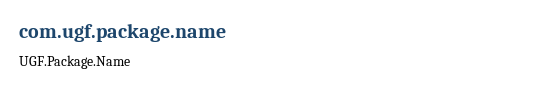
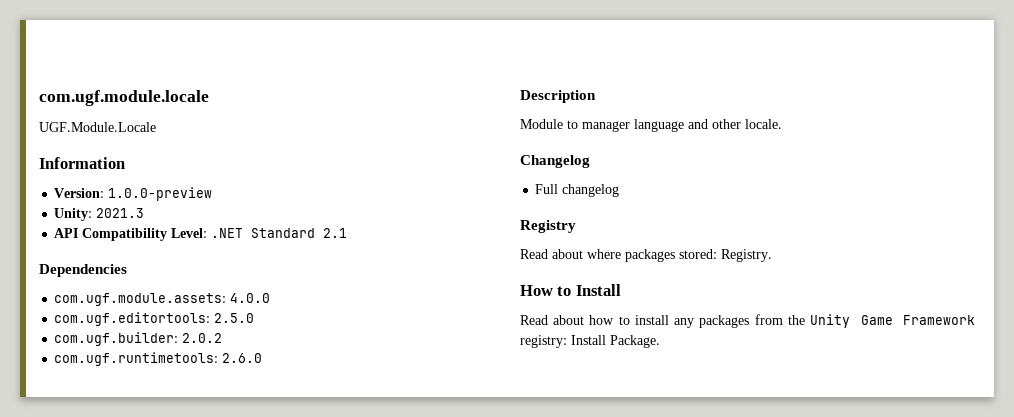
[19,23,226,42] [19,55,130,69] com.ugf.package.name // UGF.Package.Name -> [39,90,209,106] [39,122,156,132] [39,157,125,169] [54,187,213,201] [54,208,145,221] [54,228,348,241] [39,264,127,277] [54,293,271,306] [54,312,255,326] [54,332,223,346] [54,352,263,366] [520,90,596,103] [520,119,782,132] [520,155,590,168] [535,184,620,197] [520,220,576,233] [520,249,772,262] [520,284,621,296] [520,314,975,328] [520,335,660,348] com.ugf.module.locale // UGF.Module.Locale // Information // Version: 1.0.0-preview // Unity: 2021.3 // API Compatibility Level: .NET Standard 2.1 // Dependencies // com.ugf.module.assets: 4.0.0 // com.ugf.editortools: 2.5.0 // com.ugf.builder: 2.0.2 // com.ugf.runtimetools: 2.6.0 // Description // Module to manager language and other locale. // Changelog // Full changelog // Registry // Read about where packages stored: Registry. // How to Install // Read about how to install any packages from the Unity Game Framework registry: Install Package.

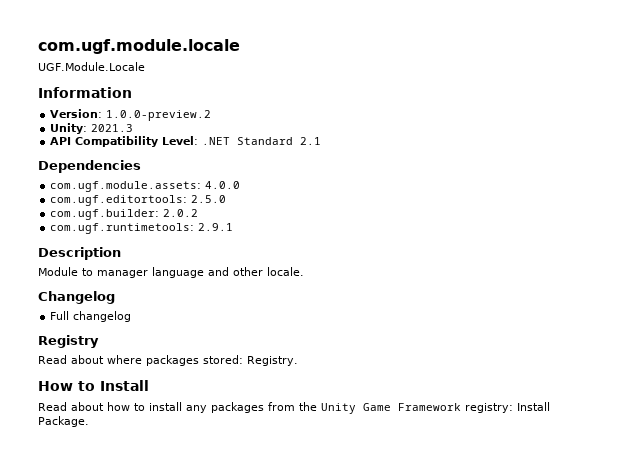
[108,187,213,201] 1.0.0-preview -> [106,110,212,121] 1.0.0-preview.2
[222,353,263,363] 2.6.0 -> [198,223,234,231] 2.9.1

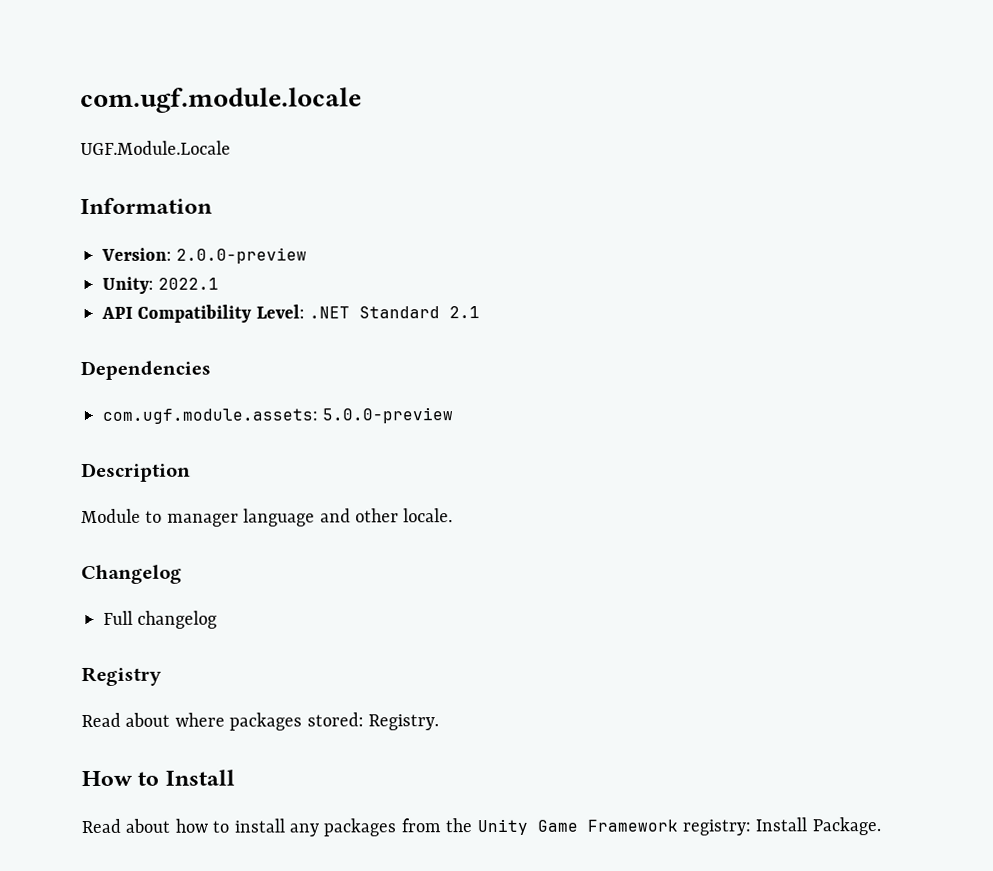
[106,110,212,121] 1.0.0-preview.2 -> [176,247,308,264] 2.0.0-preview
[91,124,134,132] 2021.3 -> [158,277,220,290] 2022.1
[205,181,241,189] [50,195,227,206] [50,209,199,220] [50,223,234,234] 4.0.0 // com.ugf.editortools: 2.5.0 // com.ugf.builder: 2.0.2 // com.ugf.runtimetools: 2.9.1 -> [322,407,454,424] 5.0.0-preview

